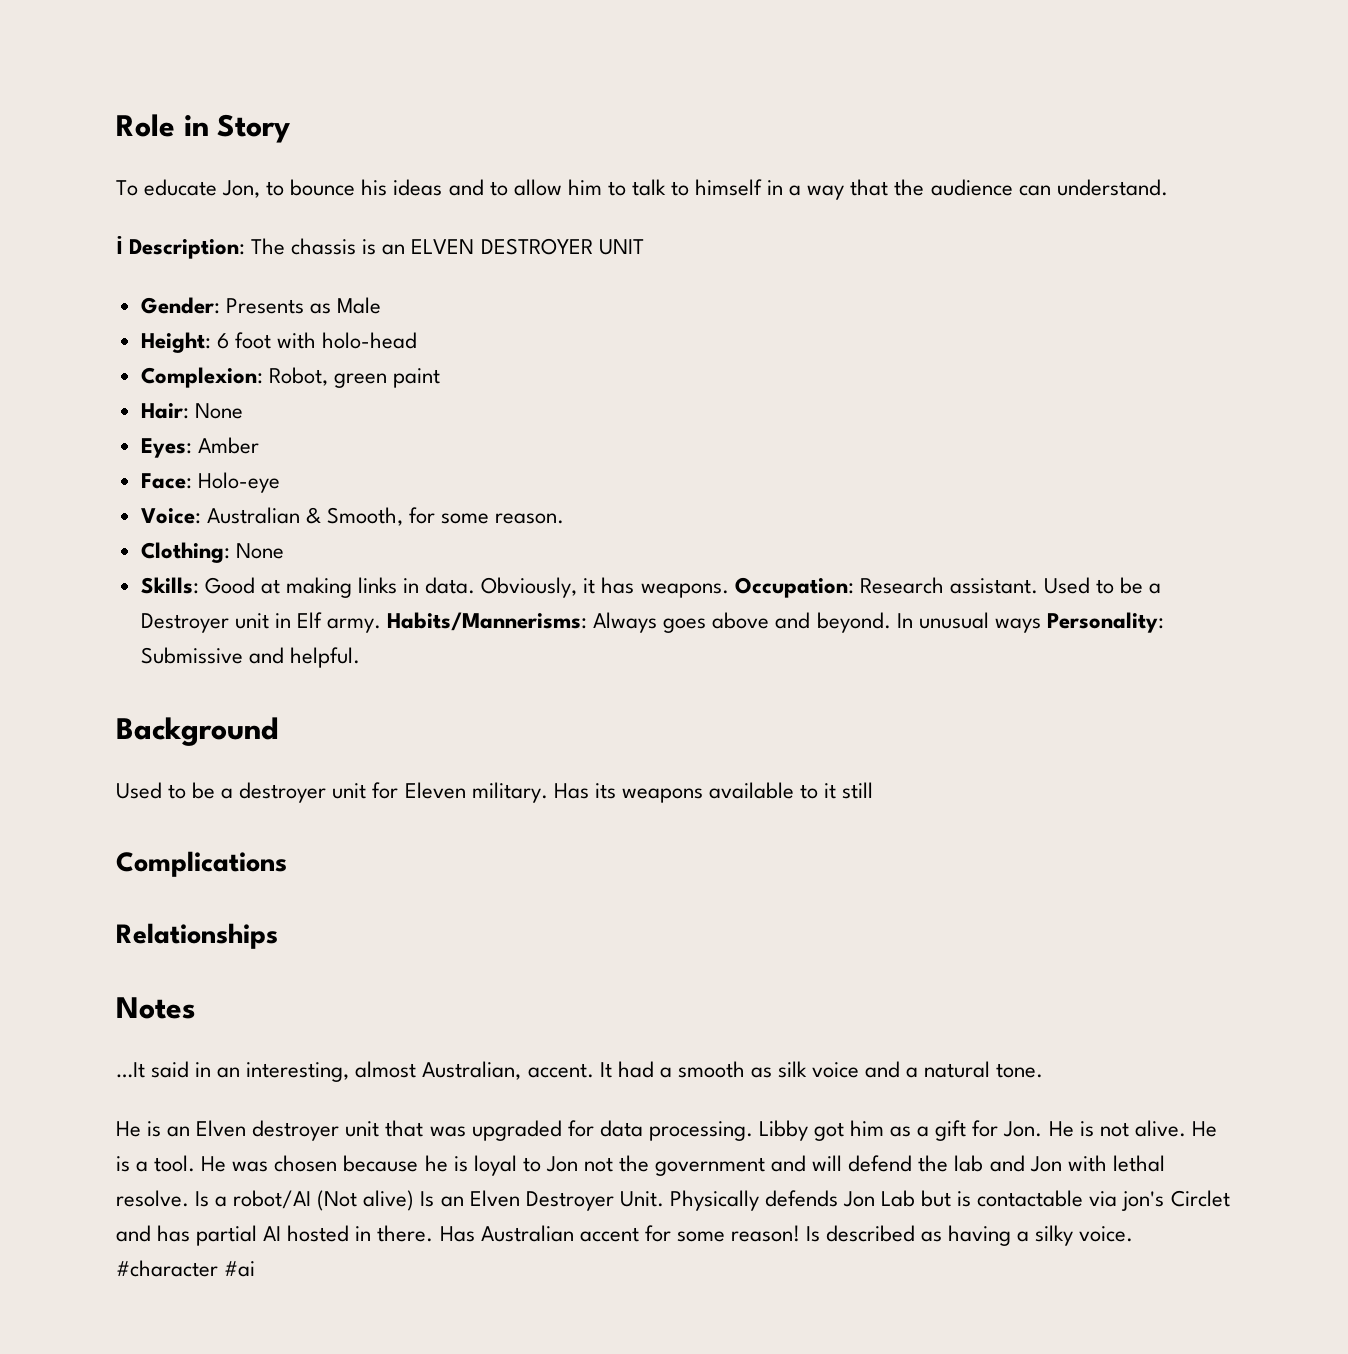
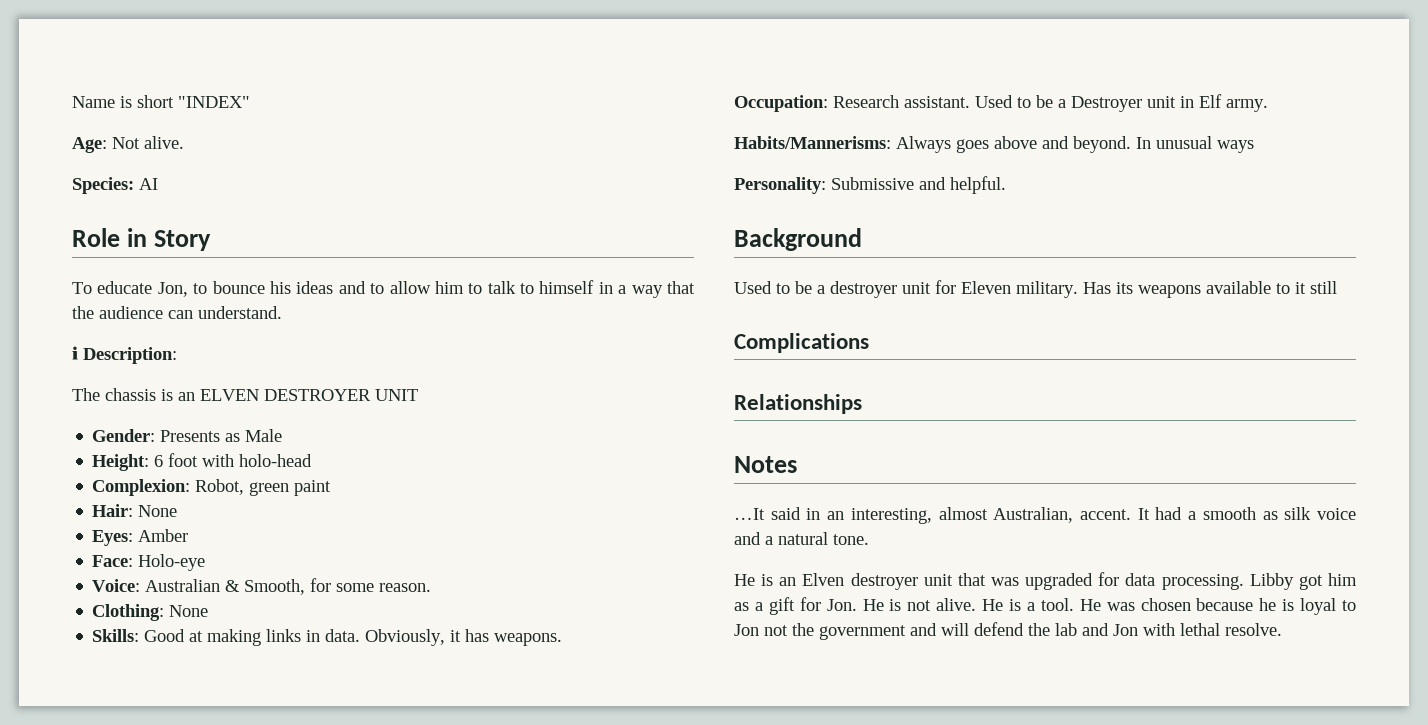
(116, 125) none -> [72,95,250,108] [72,136,184,153] [72,177,158,194] Name is short "INDEX" // Age: Not alive. // Species: AI //
(246, 249) none -> (177, 355) //
(729, 590) none -> (563, 639) //
(382, 625) none -> (1268, 105) //
(1041, 625) none -> (1254, 146) //
[195,1190,1230,1211] [116,1225,1134,1246] [116,1260,256,1277] Is a robot/AI (Not alive) Is an Elven Destroyer Unit. Physically defends Jon Lab but is contactable via jon's Circlet and has partial AI hosted in there. Has Australian accent for some reason! Is described as having a silky voice. #character #ai -> (1282, 629) none

